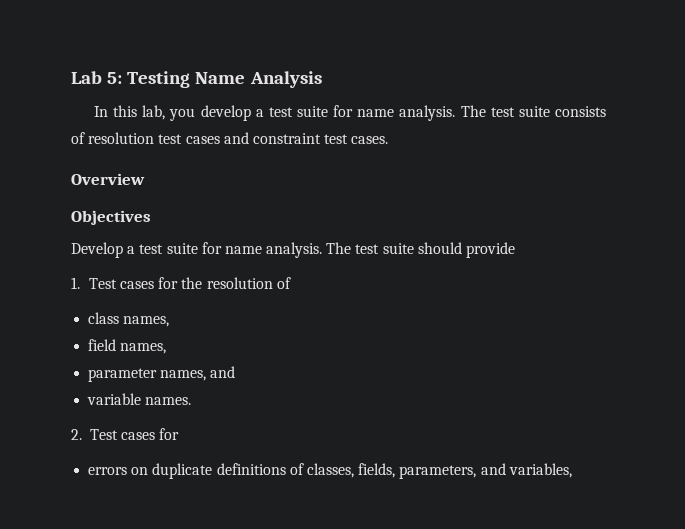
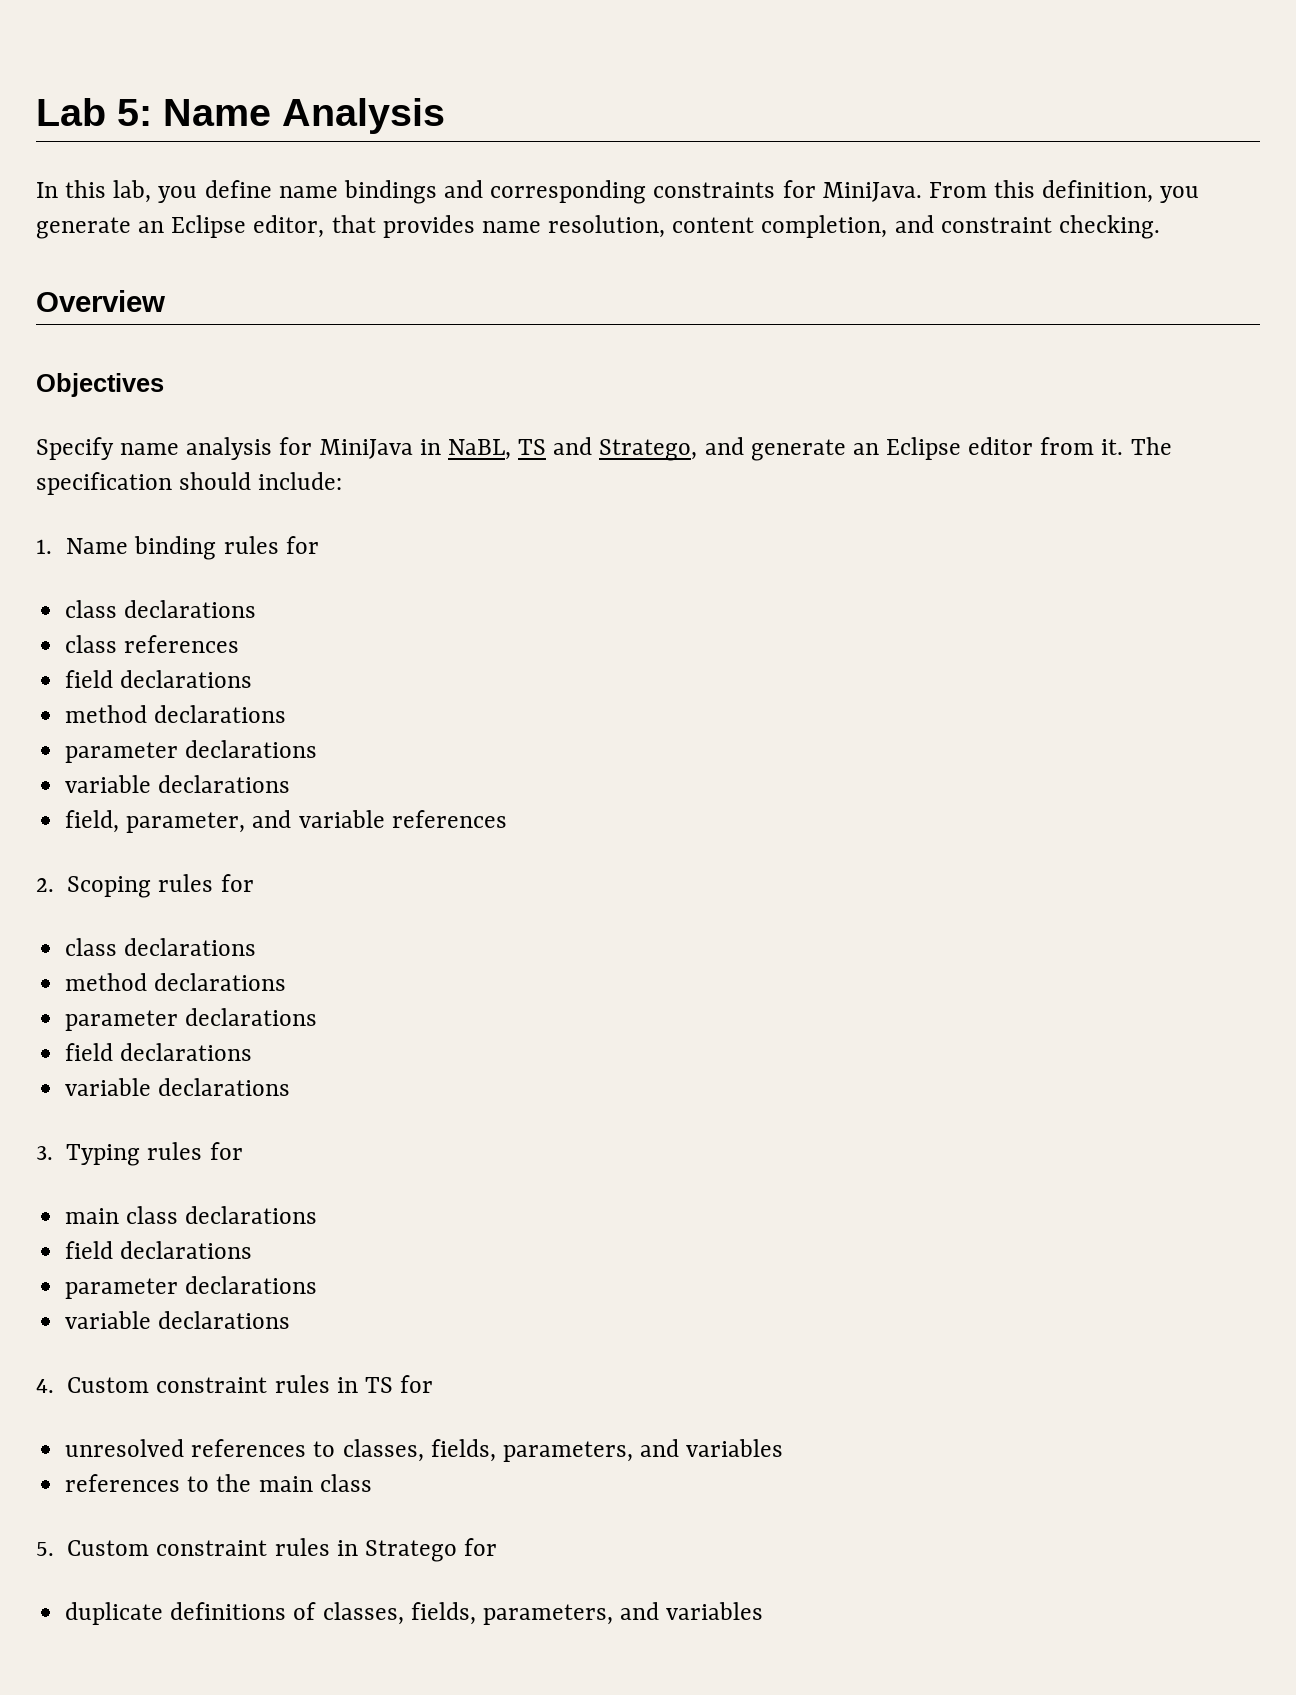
[127,71,191,88] Testing -> (152, 112) none
[200,105,606,121] [71,132,389,144] [71,173,145,185] [71,210,151,225] [71,242,516,258] [71,277,291,289] [88,312,170,327] [88,339,167,354] [88,366,236,382] [87,393,192,405] develop a test suite for name analysis. The test suite consists of resolution test cases and constraint test cases. // Overview // Objectives // Develop a test suite for name analysis. The test suite should provide // 1. Test cases for the resolution of // class names, // field names, // parameter names, and // variable names. -> [204,180,1200,204] [36,215,1160,239] [36,290,165,312] [36,373,164,397] [36,437,1172,461] [36,472,343,495] [36,536,319,560] [65,600,257,618] [65,635,240,653] [65,670,253,688] [65,705,287,723] [65,740,318,763] [65,775,291,793] [65,810,507,833] define name bindings and corresponding constraints for MiniJava. From this definition, you generate an Eclipse editor, that provides name resolution, content completion, and constraint checking. // Overview // Objectives // Specify name analysis for MiniJava in NaBL, TS and Stratego, and generate an Eclipse editor from it. The specification should include: // 1. Name binding rules for // class declarations // class references // field declarations // method declarations // parameter declarations // variable declarations // field, parameter, and variable references
[89,428,180,440] [88,467,149,475] Test cases for // errors on -> [67,874,254,898] [65,938,257,956] [65,973,287,991] [65,1008,318,1031] [65,1043,253,1061] [65,1078,291,1096] [36,1142,243,1166] [65,1206,318,1224] [65,1241,253,1259] [65,1276,318,1299] [65,1311,291,1329] [36,1375,434,1393] [65,1439,784,1462] [65,1474,372,1492] [36,1538,498,1562] Scoping rules for // class declarations // method declarations // parameter declarations // field declarations // variable declarations // 3. Typing rules for // main class declarations // field declarations // parameter declarations // variable declarations // 4. Custom constraint rules in TS for // unresolved references to classes, fields, parameters, and variables // references to the main class // 5. Custom constraint rules in Stratego for //
[508,463,572,478] variables, -> [666,1602,764,1620] variables

